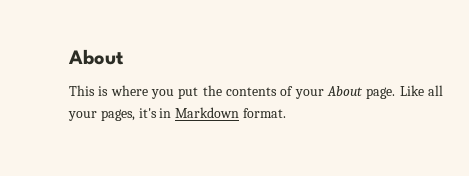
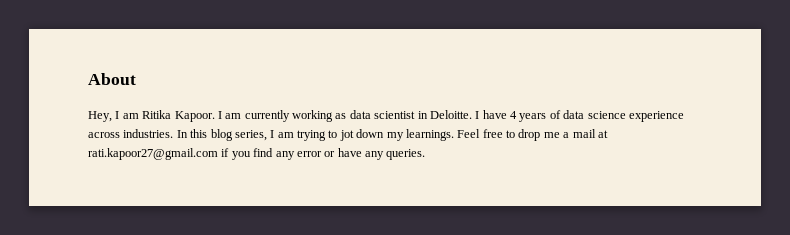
[69,85,443,99] [68,107,286,121] This is where you put the contents of your About page. Like all your pages, it's in Markdown format. -> [88,110,684,122] [88,129,608,141] [88,148,426,160] Hey, I am Ritika Kapoor. I am currently working as data scientist in Deloitte. I have 4 years of data science experience across industries. In this blog series, I am trying to jot down my learnings. Feel free to drop me a mail at rati.kapoor27@gmail.com if you find any error or have any queries.

